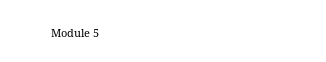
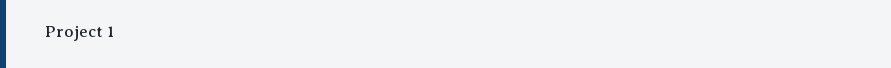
[51,29,99,37] Module 5 -> [45,25,115,41] Project 1

